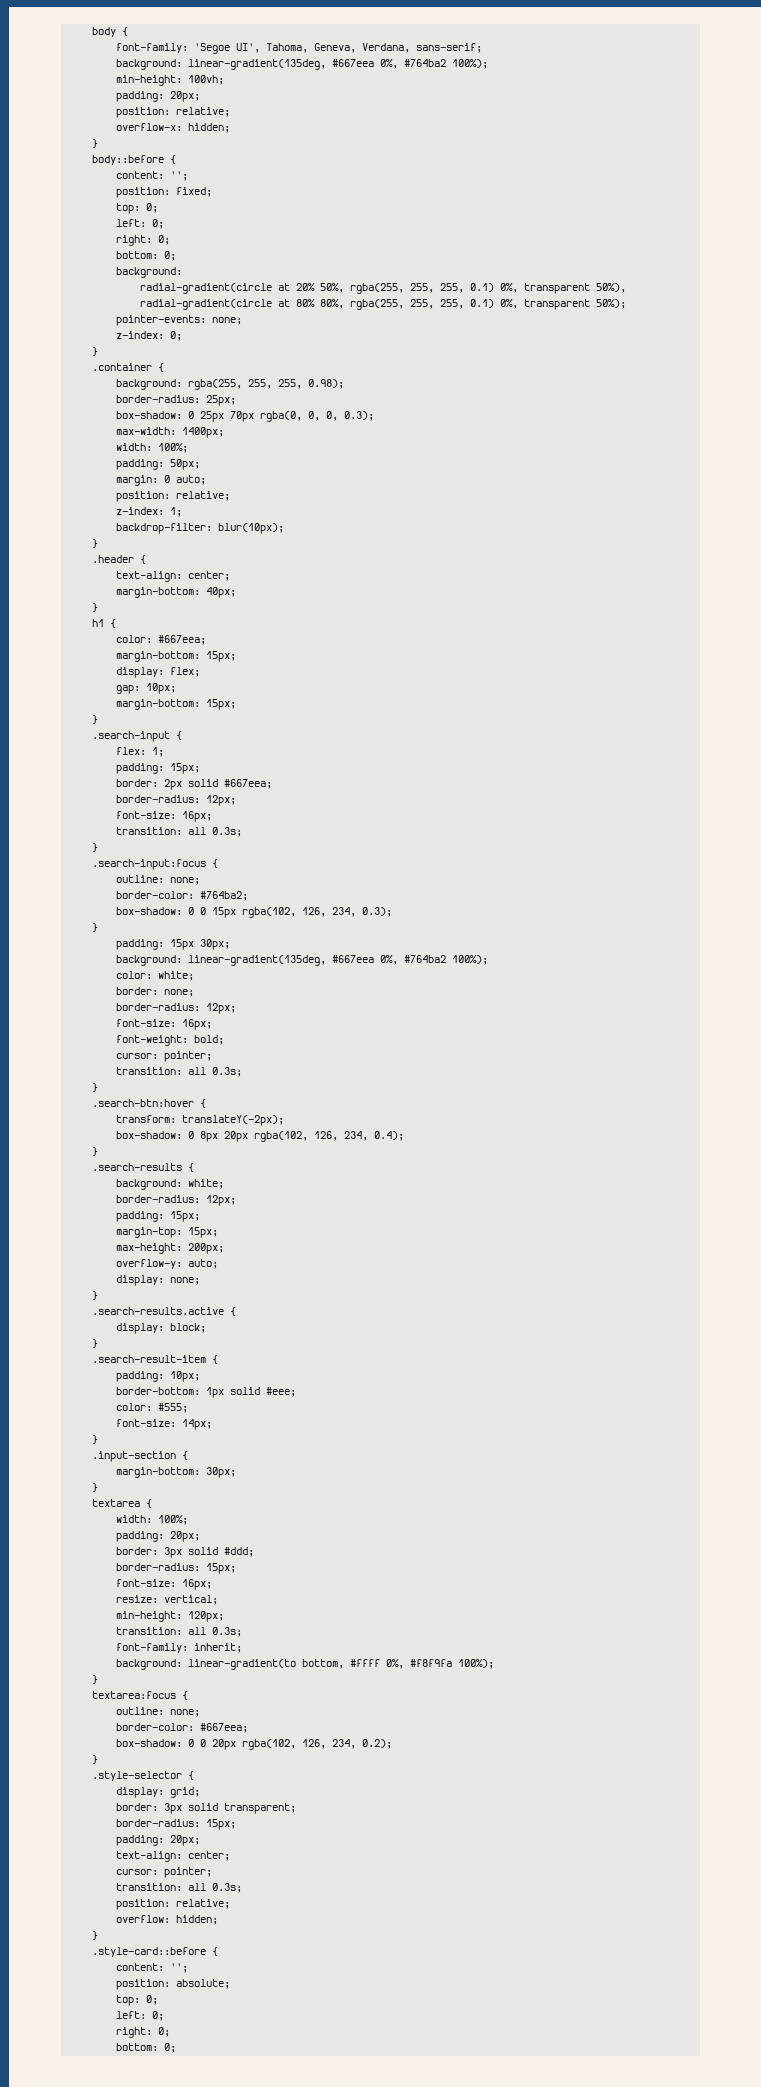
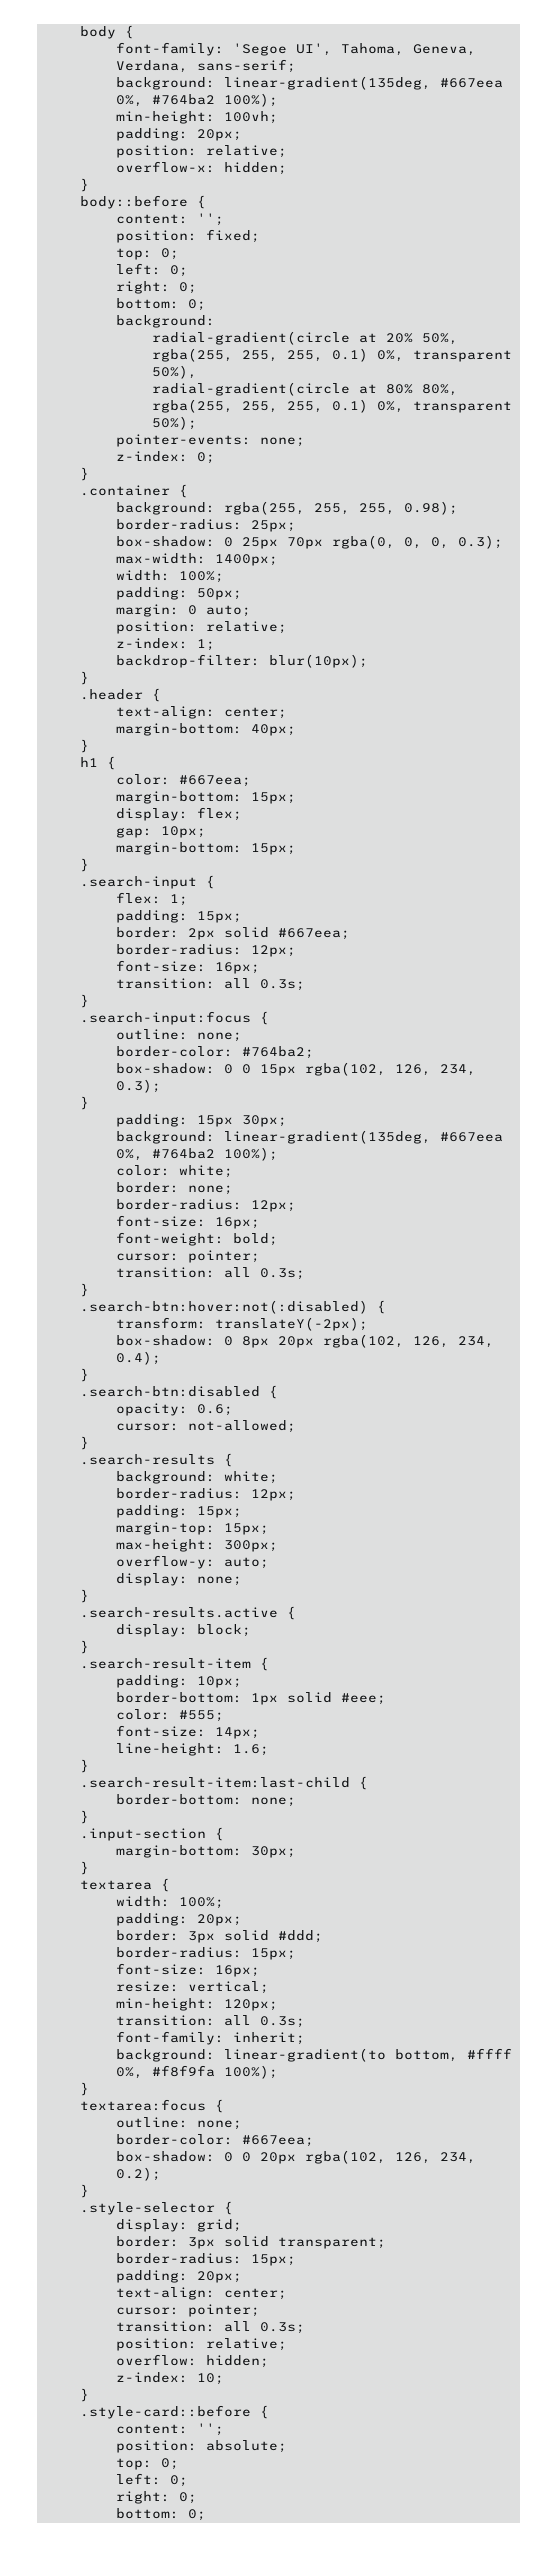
[91,1099,194,1107] .search-btn:hover -> [80,1300,369,1314] .search-btn:hover:not(:disabled)
(98, 1151) none -> [80,1385,279,1399] [116,1403,234,1416] [116,1420,297,1433] [80,1436,90,1450] // .search-btn:disabled { // opacity: 0.6; // cursor: not-allowed; // }
[187,1243,224,1254] 200px; -> [224,1540,279,1552] 300px;
(212, 1424) none -> [116,1743,270,1756] [80,1759,90,1773] [80,1776,369,1790] [116,1794,297,1807] // line-height: 1.6; // } // .search-result-item:last-child { // border-bottom: none;
(218, 1920) none -> [116,2372,225,2385] // z-index: 10;

